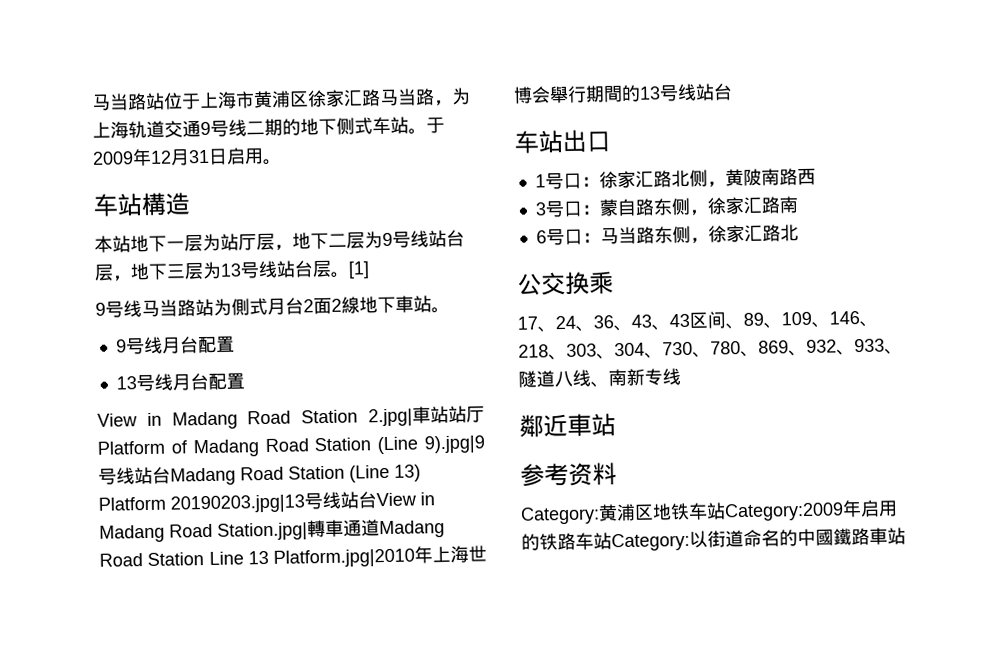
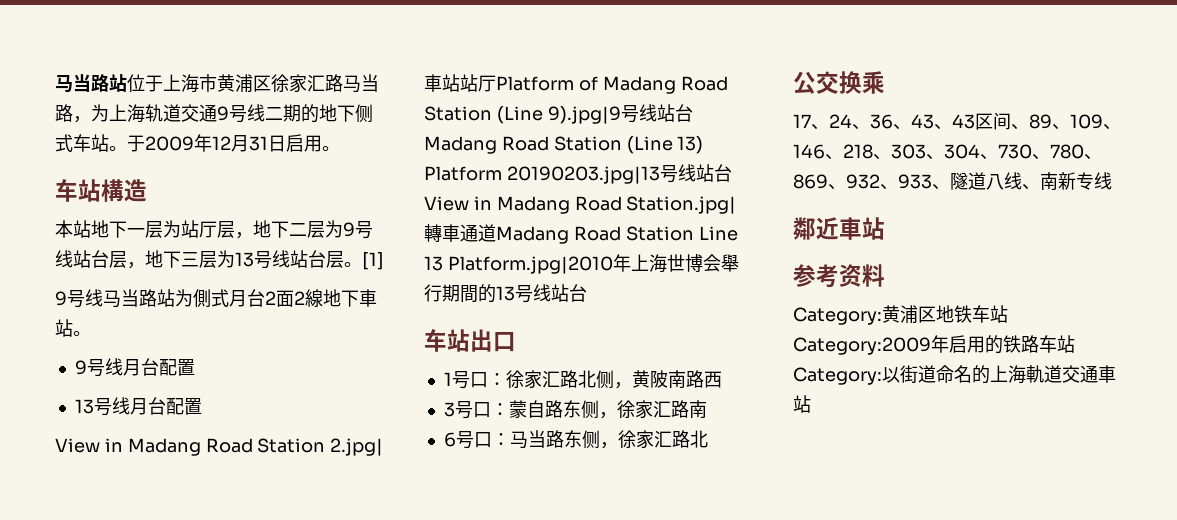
[797,527,870,547] 中國鐵路 -> [990,365,1098,384] 上海軌道交通

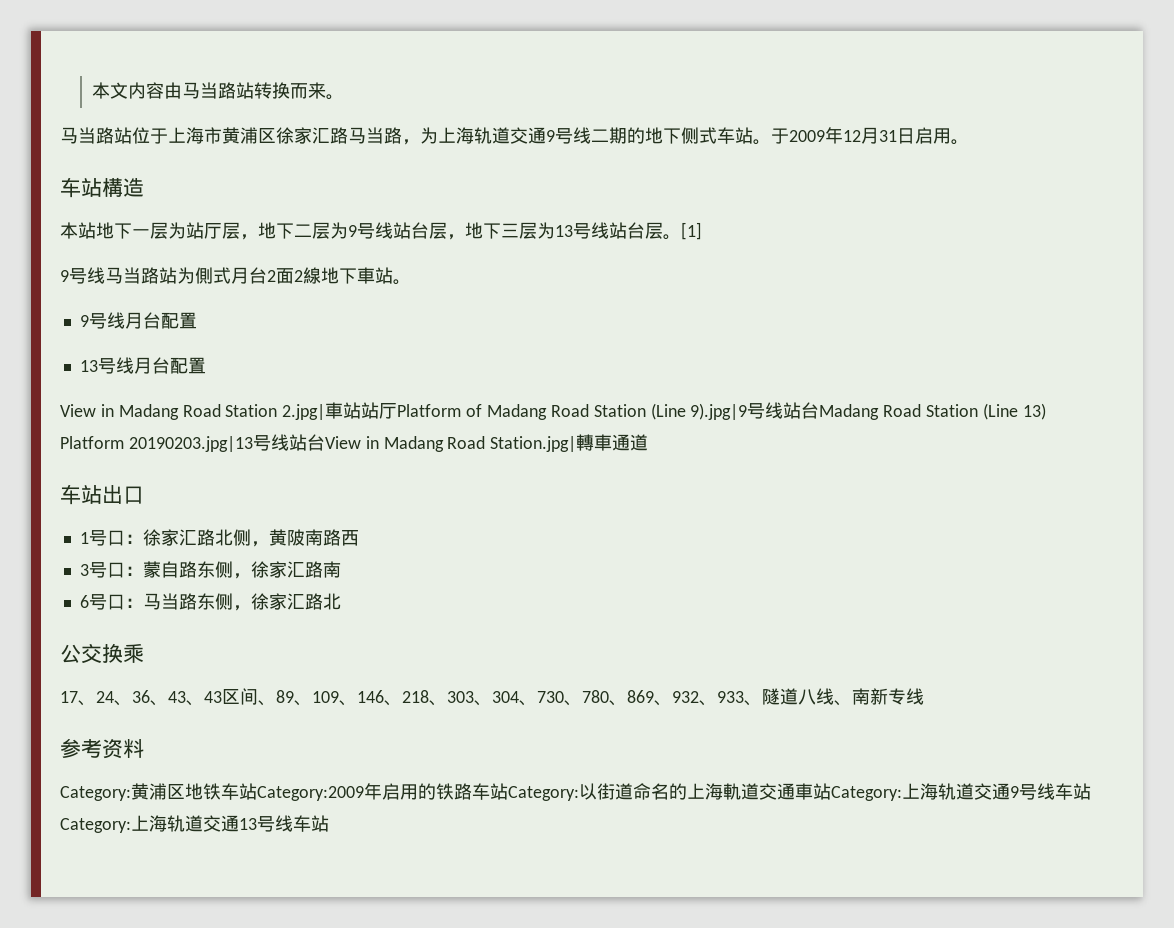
(55, 83) none -> [92,82,345,100] 本文内容由马当路站转换而来。 //
[496,226,738,244] [424,254,739,274] [424,284,587,303] Madang Road Station Line 13 Platform.jpg|2010年上海世博会舉行期間的13号线站台 -> (649, 442) none
[793,217,885,240] // 鄰近車站 -> (924, 696) none
(811, 404) none -> [831,783,1091,801] [60,815,329,833] Category:上海轨道交通9号线车站Category:上海轨道交通13号线车站

